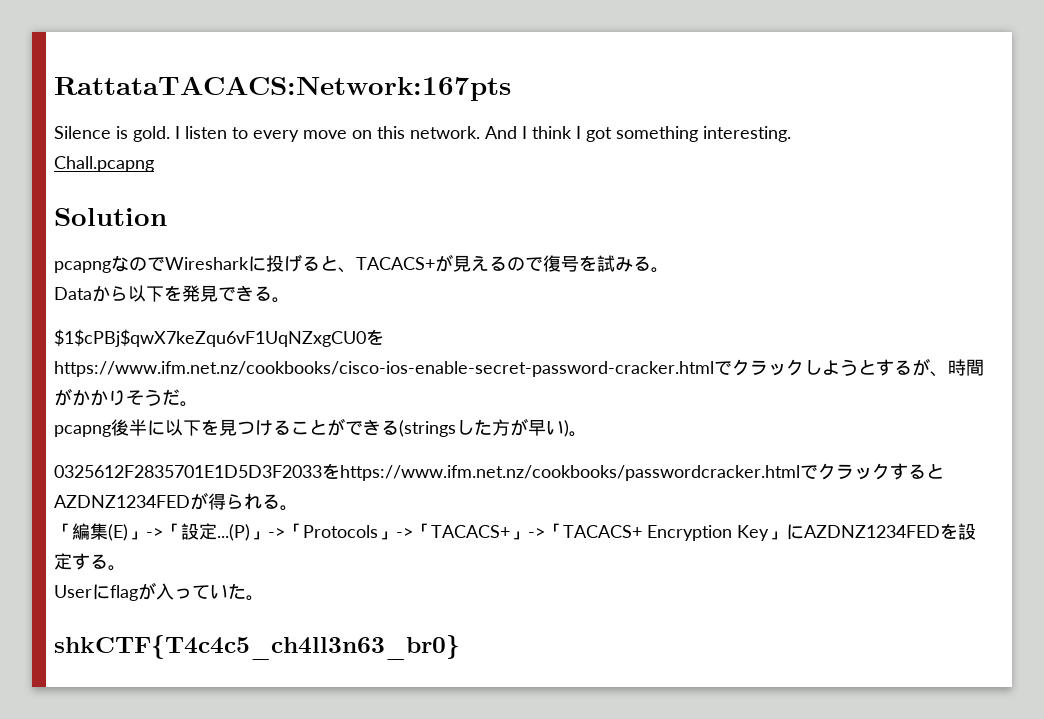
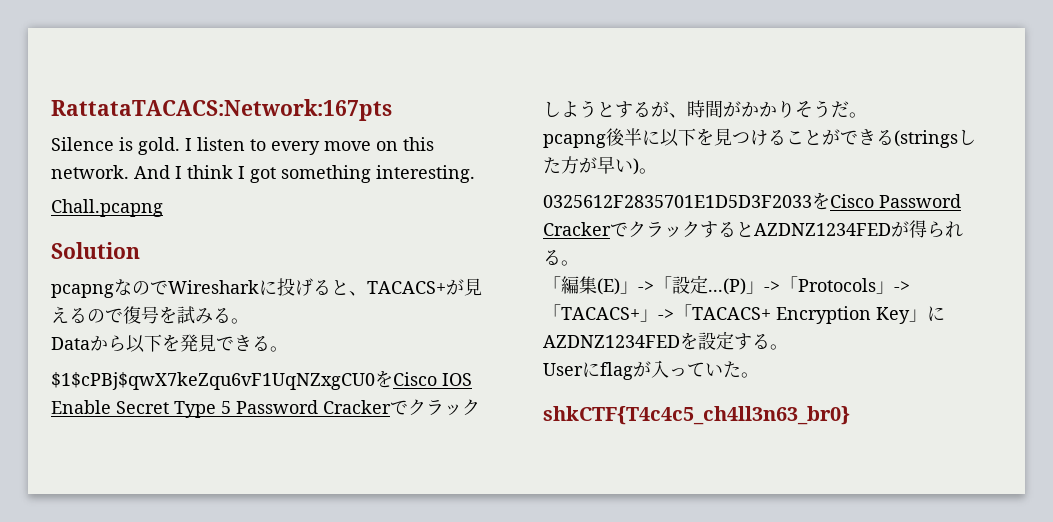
[54,361,714,377] https://www.ifm.net.nz/cookbooks/cisco-ios-enable-secret-password-cracker.html -> [393,372,472,386] [51,400,391,418] Cisco IOS Enable Secret Type 5 Password Cracker
[340,465,800,481] https://www.ifm.net.nz/cookbooks/passwordcracker.html -> [830,194,961,208] [543,222,611,236] Cisco Password Cracker

